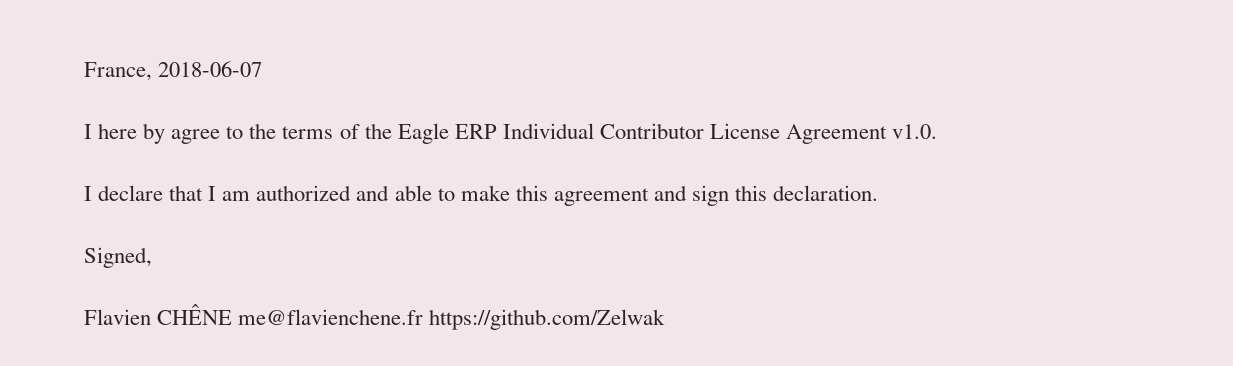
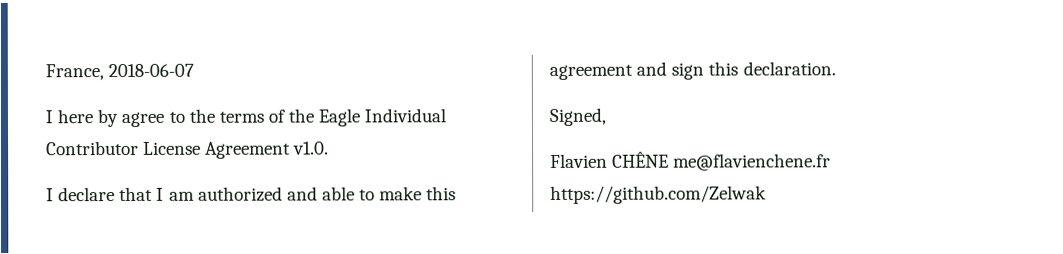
[454,124,497,139] ERP -> (361, 117) none

